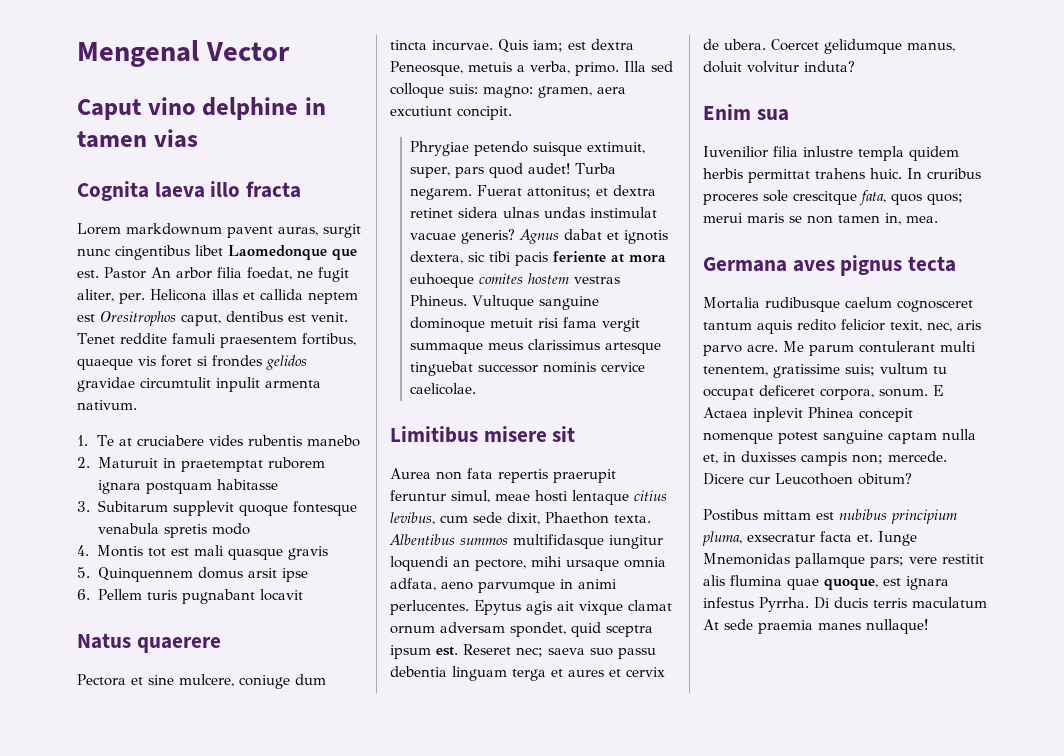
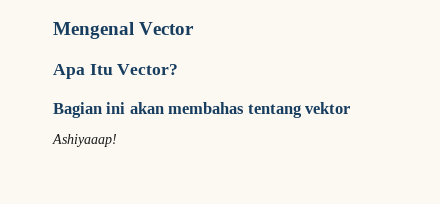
[77,97,326,120] [77,129,198,148] [77,181,302,201] [77,223,361,238] [77,245,357,260] [77,267,349,282] [77,289,358,304] [77,311,348,326] [77,333,356,348] [77,355,307,370] [77,377,321,392] [77,400,137,410] [77,435,360,447] [77,457,325,472] [97,479,278,494] [77,500,357,516] [97,523,250,538] [77,545,329,560] [77,567,308,582] [77,589,303,604] [77,633,221,653] [77,674,326,689] [390,39,634,53] [390,61,673,76] [390,83,626,98] [390,106,512,120] [410,141,646,156] [410,163,617,178] [410,185,657,200] [410,207,658,218] [410,229,669,244] [410,251,667,266] [410,273,621,288] [410,295,600,310] [410,317,641,332] [410,339,662,354] [410,361,646,376] [410,383,477,395] [390,426,576,443] [390,468,616,483] [390,490,667,505] [390,512,651,525] [389,534,663,549] [390,556,666,571] [390,578,617,593] [390,600,672,615] [390,622,653,637] [390,644,656,659] [390,666,665,681] [703,39,955,54] [703,61,855,73] [703,104,789,121] [703,146,959,161] [703,168,981,183] [703,190,963,205] [703,213,938,225] [703,255,957,276] [703,297,973,312] [703,319,981,334] [703,341,976,356] [703,363,947,378] [703,385,943,400] [703,407,913,422] [703,429,976,444] [703,451,947,466] [703,473,912,485] [703,509,957,524] [702,531,917,546] [703,553,984,568] [703,575,949,590] [703,597,987,612] [703,619,928,634] Caput vino delphine in tamen vias // Cognita laeva illo fracta // Lorem markdownum pavent auras, surgit nunc cingentibus libet Laomedonque que est. Pastor An arbor filia foedat, ne fugit aliter, per. Helicona illas et callida neptem est Oresitrophos caput, dentibus est venit. Tenet reddite famuli praesentem fortibus, quaeque vis foret si frondes gelidos gravidae circumtulit inpulit armenta nativum. // 1. Te at cruciabere vides rubentis manebo // 2. Maturuit in praetemptat ruborem ignara postquam habitasse // 3. Subitarum supplevit quoque fontesque venabula spretis modo // 4. Montis tot est mali quasque gravis // 5. Quinquennem domus arsit ipse // 6. Pellem turis pugnabant locavit // Natus quaerere // Pectora et sine mulcere, coniuge dum tincta incurvae. Quis iam; est dextra Peneosque, metuis a verba, primo. Illa sed colloque suis: magno: gramen, aera excutiunt concipit. // Phrygiae petendo suisque extimuit, super, pars quod audet! Turba negarem. Fuerat attonitus; et dextra retinet sidera ulnas undas instimulat vacuae generis? Agnus dabat et ignotis dextera, sic tibi pacis feriente at mora euhoeque comites hostem vestras Phineus. Vultuque sanguine dominoque metuit risi fama vergit summaque meus clarissimus artesque tinguebat successor nominis cervice caelicolae. // Limitibus misere sit // Aurea non fata repertis praerupit feruntur simul, meae hosti lentaque citius levibus, cum sede dixit, Phaethon texta. Albentibus summos multifidasque iungitur loquendi an pectore, mihi ursaque omnia adfata, aeno parvumque in animi perlucentes. Epytus agis ait vixque clamat ornum adversam spondet, quid sceptra ipsum est. Reseret nec; saeva suo passu debentia linguam terga et aures et cervix de ubera. Coercet gelidumque manus, doluit volvitur induta? // Enim sua // Iuvenilior filia inlustre templa quidem herbis permittat trahens huic. In cruribus proceres sole crescitque fata, quos quos; merui maris se non tamen in, mea. // Germana aves pignus tecta // Mortalia rudibusque caelum cognosceret tantum aquis redito felicior texit, nec, aris parvo acre. Me parum contulerant multi tenentem, gratissime suis; vultum tu occupat deficeret corpora, sonum. E Actaea inplevit Phinea concepit nomenque potest sanguine captam nulla et, in duxisses campis non; mercede. Dicere cur Leucothoen obitum? // Postibus mittam est nubibus principium pluma, exsecratur facta et. Iunge Mnemonidas pallamque pars; vere restitit alis flumina quae quoque, est ignara infestus Pyrrha. Di ducis terris maculatum At sede praemia manes nullaque! -> [53,64,179,79] [53,102,351,118] [52,134,117,147] Apa Itu Vector? // Bagian ini akan membahas tentang vektor // Ashiyaaap!

